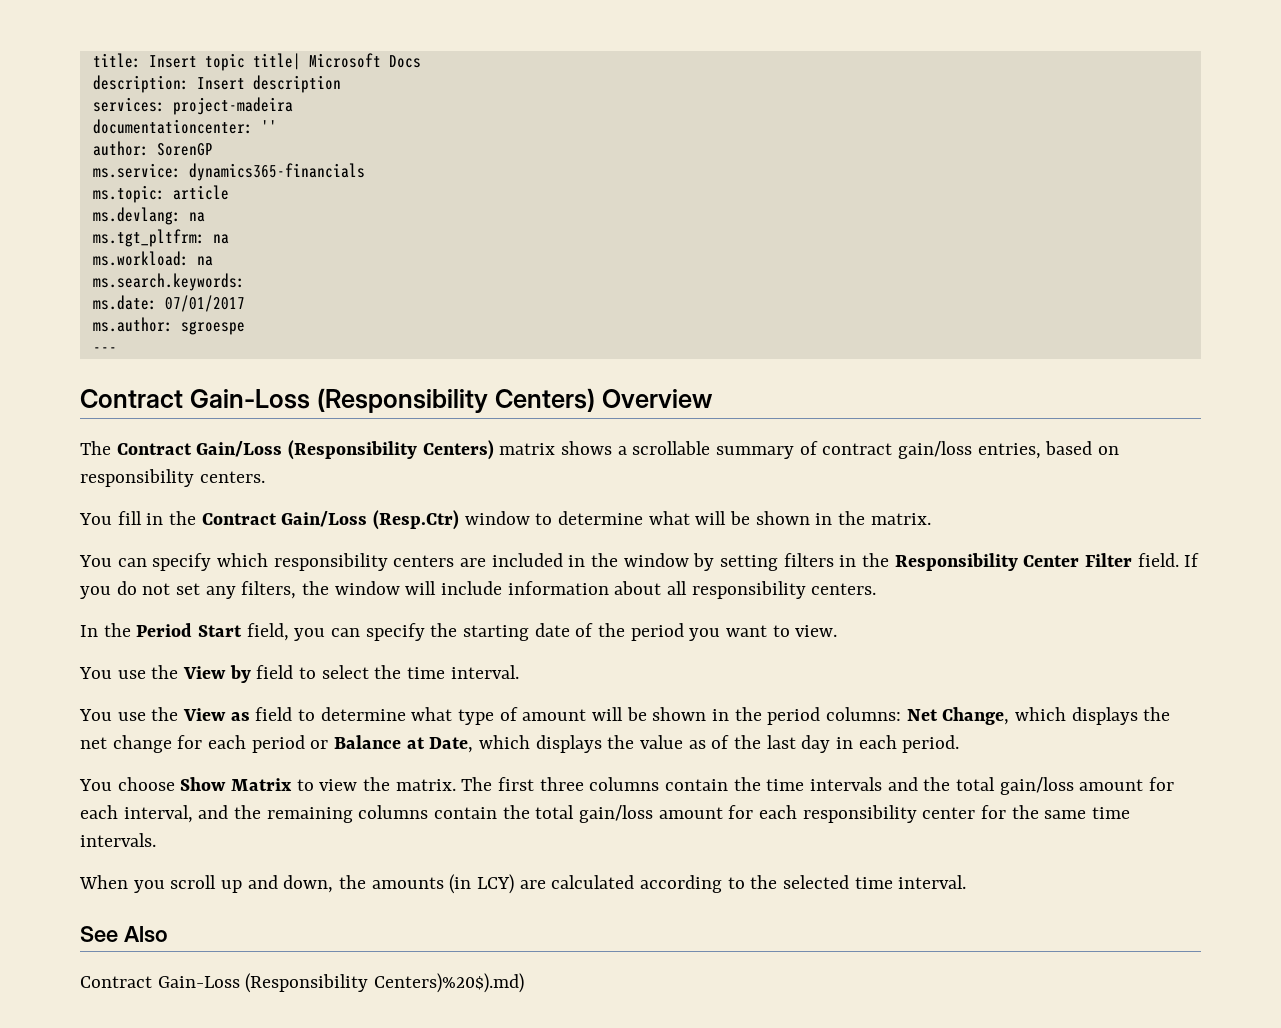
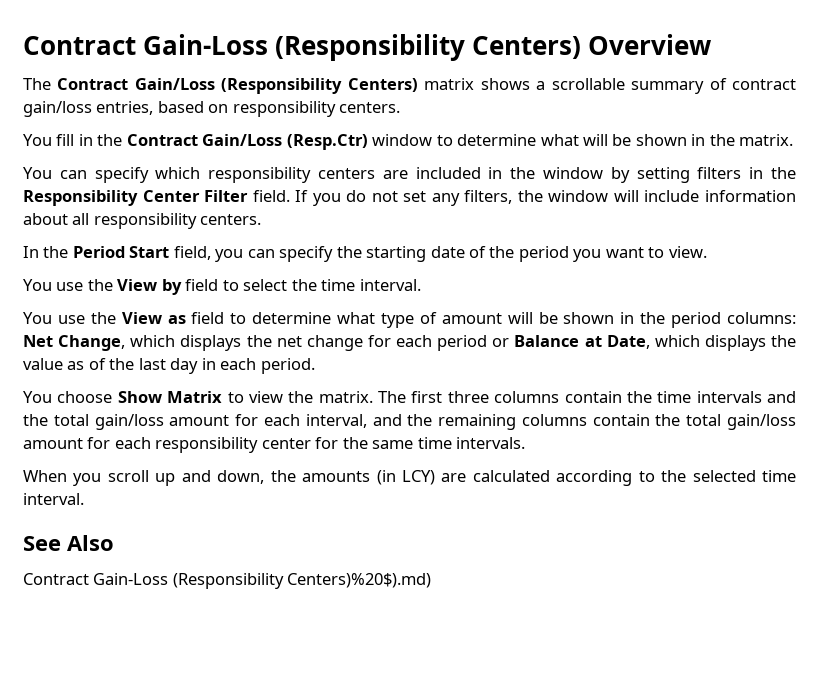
[92,53,421,71] [92,75,341,93] [92,97,293,115] [92,119,277,134] [92,141,213,156] [92,163,365,181] [92,185,229,203] [92,207,205,225] [92,229,229,247] [92,251,213,266] [92,273,245,291] [92,295,245,312] [92,317,245,335] [92,347,117,353] title: Insert topic title| Microsoft Docs // description: Insert description // services: project-madeira // documentationcenter: '' // author: SorenGP // ms.service: dynamics365-financials // ms.topic: article // ms.devlang: na // ms.tgt_pltfrm: na // ms.workload: na // ms.search.keywords: // ms.date: 07/01/2017 // ms.author: sgroespe // --- // -> (23, 45) none

